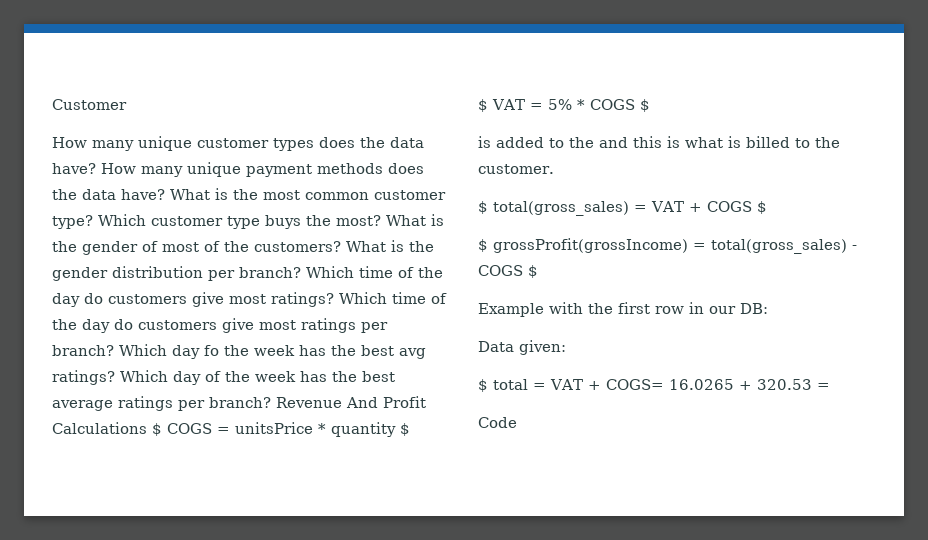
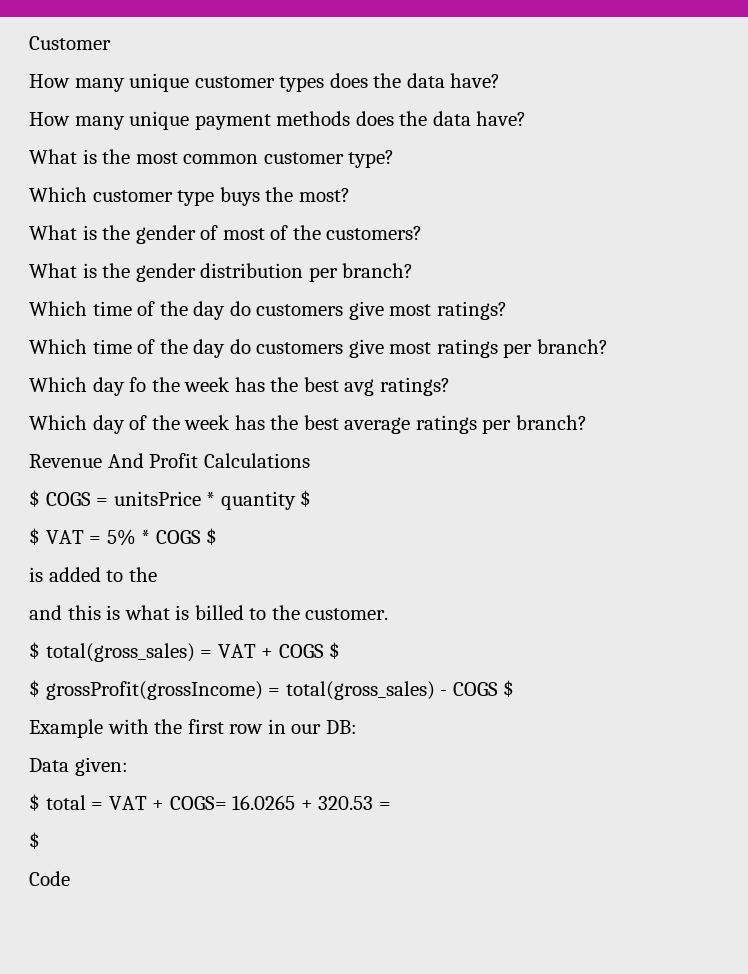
(96, 168) none -> (501, 80) //
(165, 194) none -> (527, 118) //
(93, 222) none -> (395, 159) //
(381, 220) none -> (350, 195) //
(341, 246) none -> (423, 233) //
(301, 272) none -> (414, 270) //
(334, 299) none -> (507, 310) //
(114, 350) none -> (608, 346) //
(115, 377) none -> (450, 386) //
(271, 402) none -> (587, 422) //
(147, 428) none -> (310, 460) //
(594, 142) none -> (157, 574) //
(830, 386) none -> [29,832,40,849] // $

